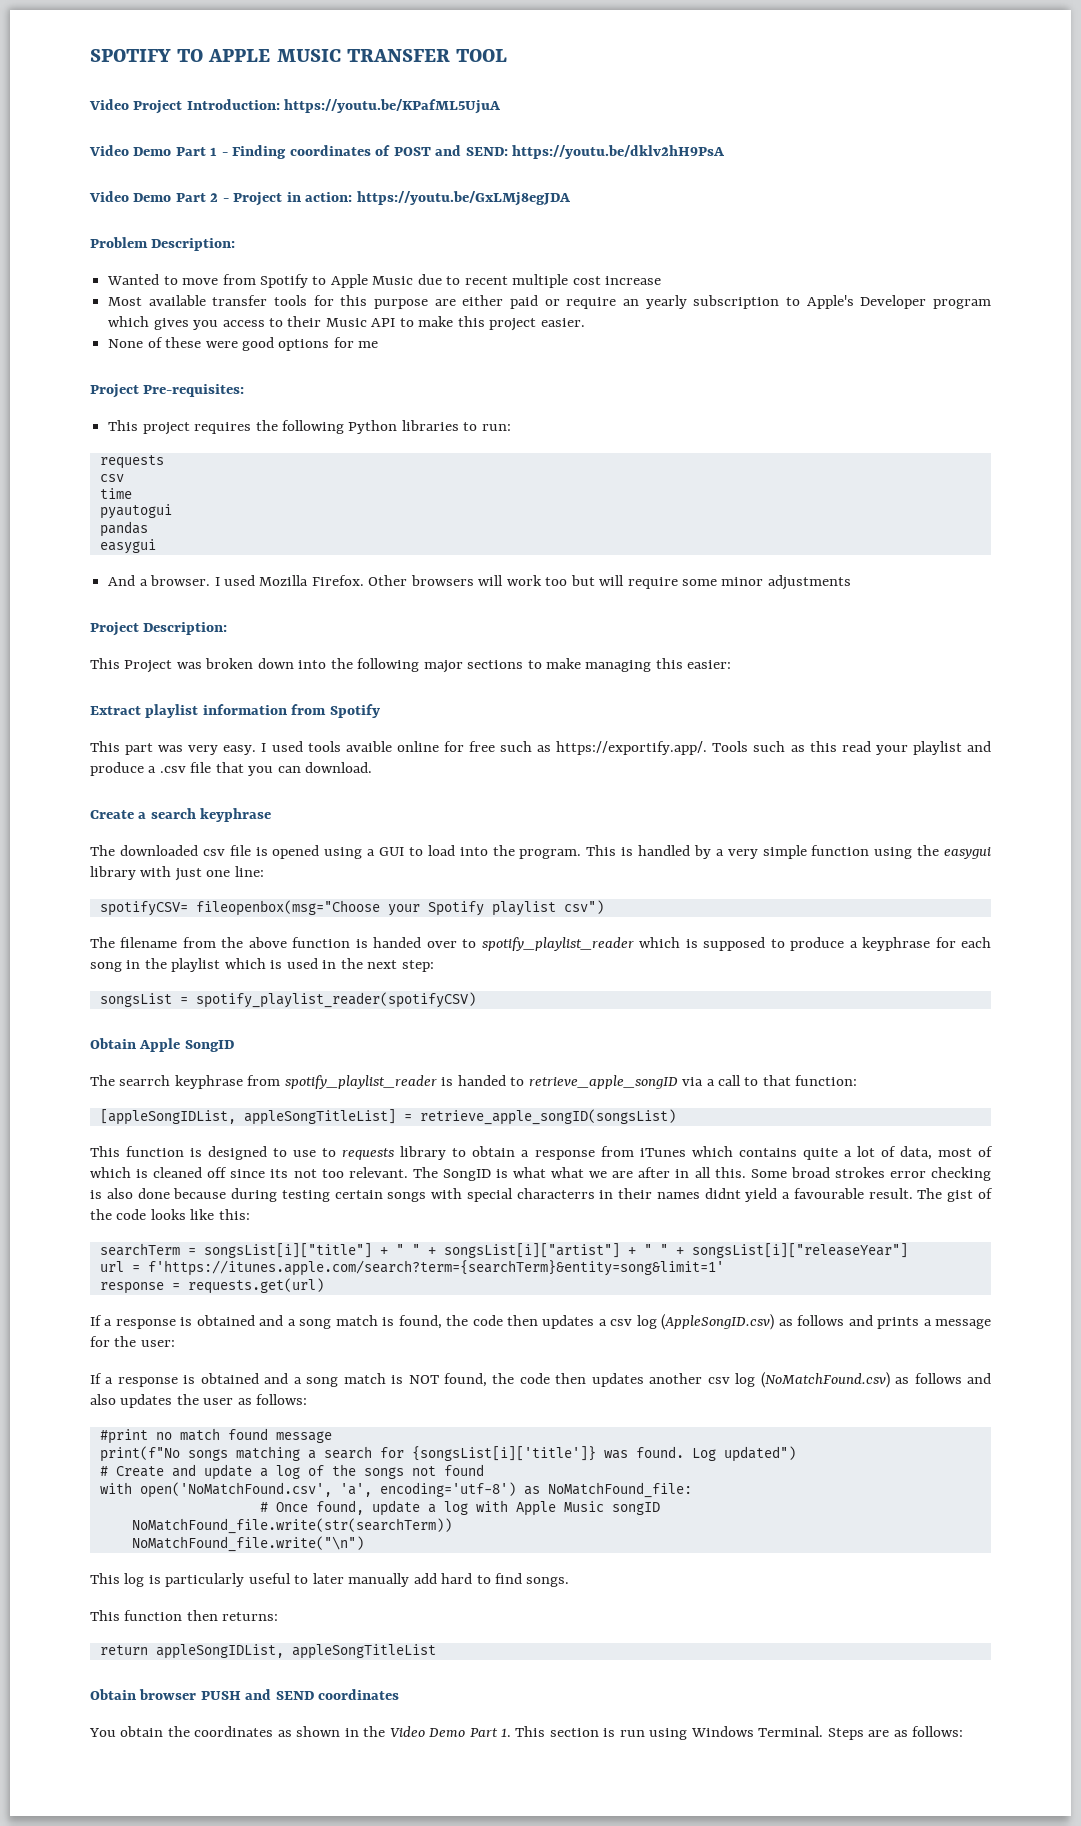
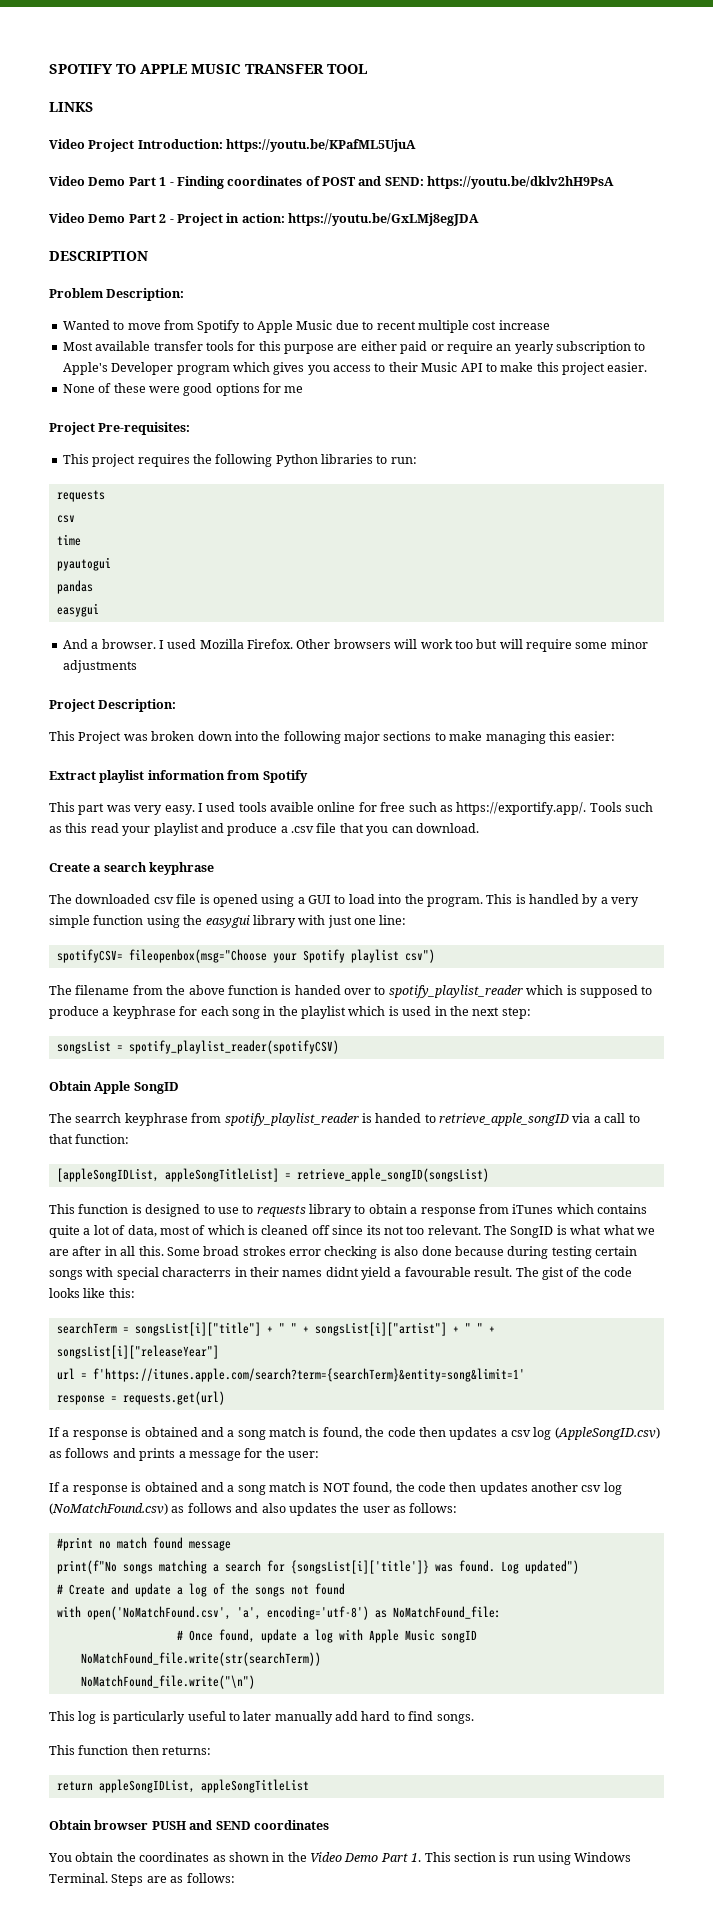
(508, 55) none -> [49,102,93,112] // LINKS
(570, 198) none -> [49,251,148,261] // DESCRIPTION

